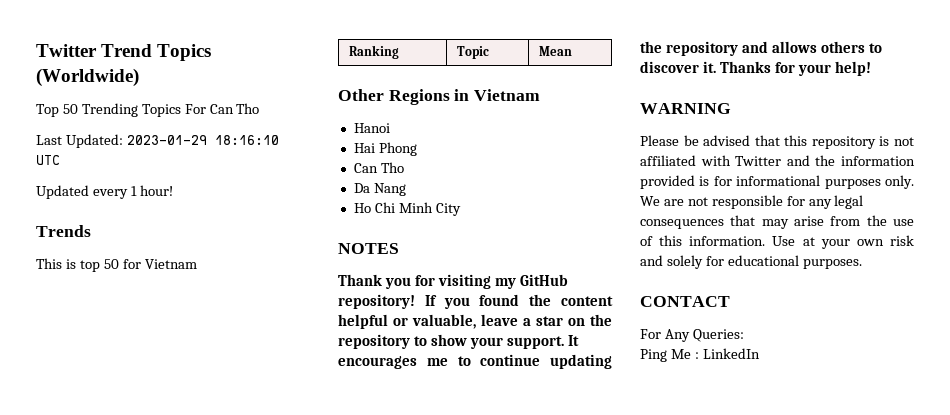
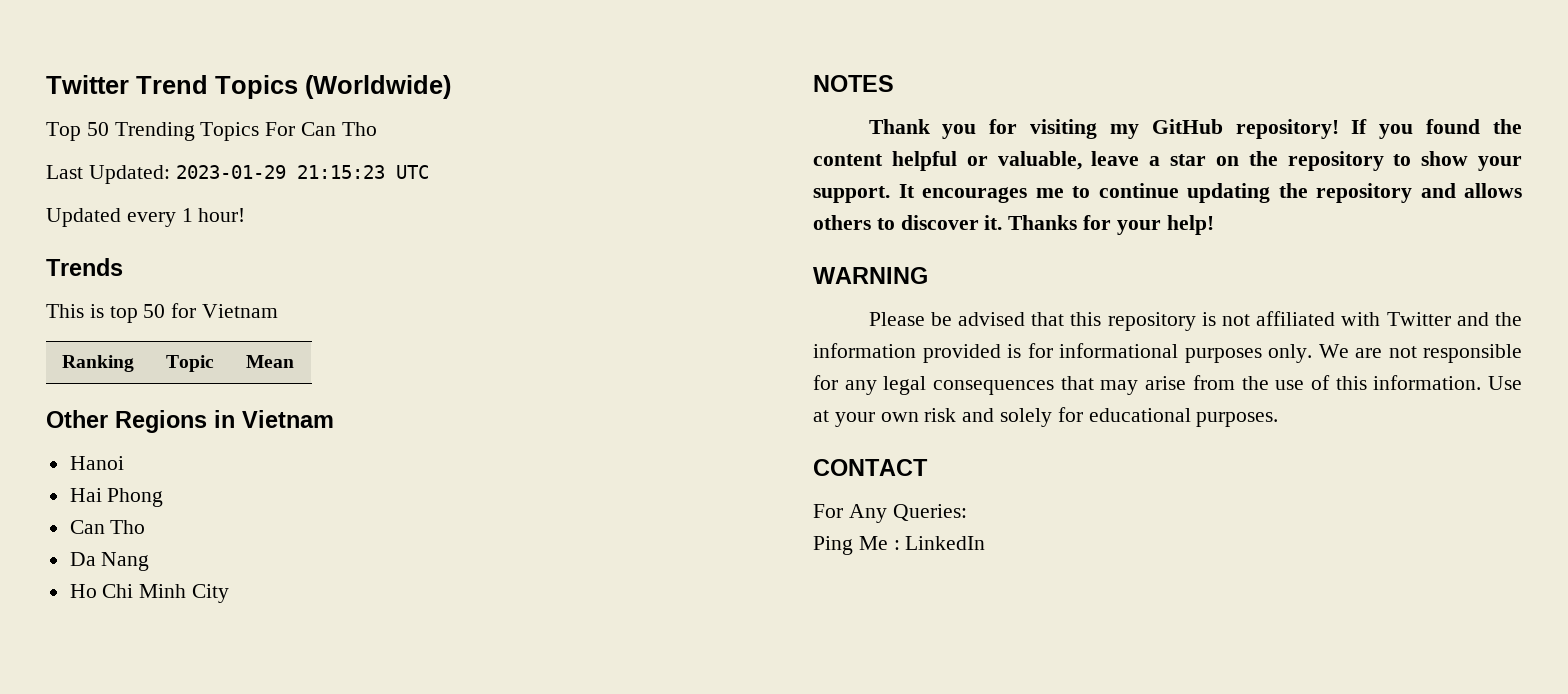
[214,135,279,145] 18:16:10 -> [296,165,385,179] 21:15:23

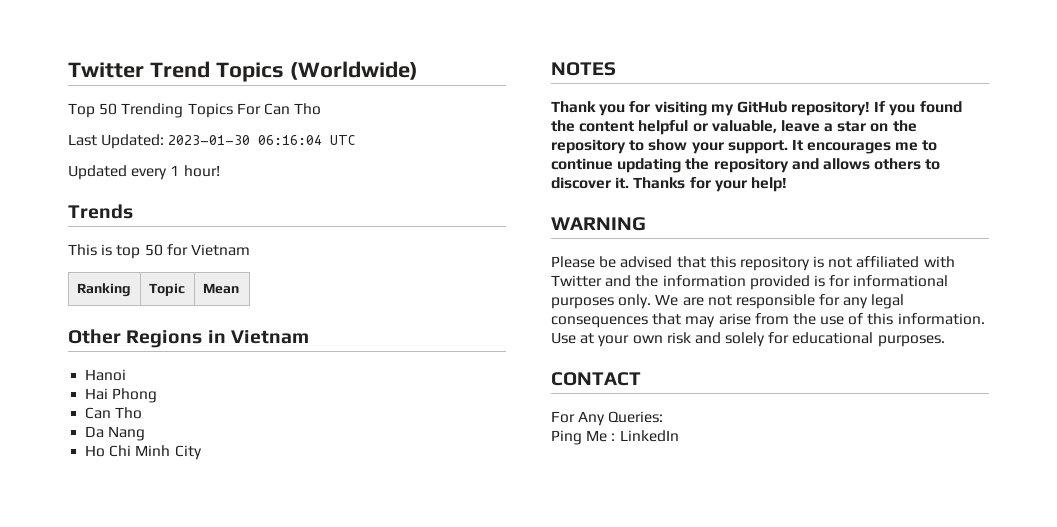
[175,165,385,179] 2023-01-29 21:15:23 -> [168,135,323,145] 2023-01-30 06:16:04

